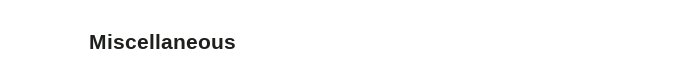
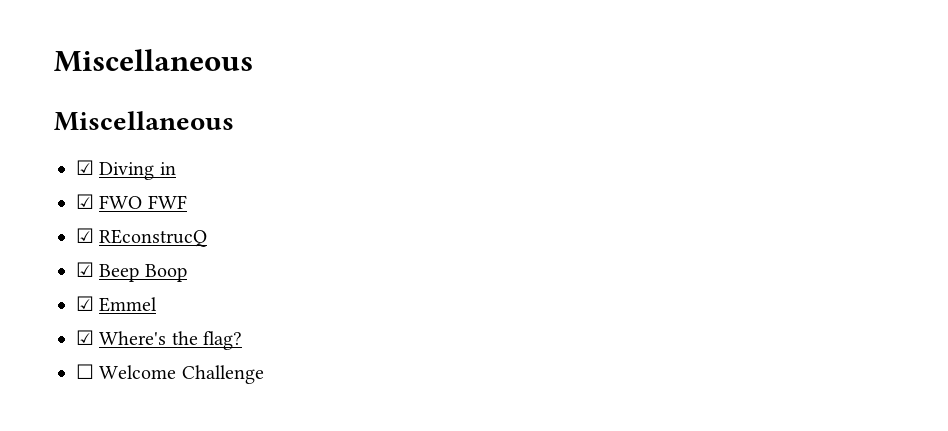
[89,34,236,49] Miscellaneous -> [54,49,253,72] [54,111,234,131] [76,160,176,180] [76,194,187,209] [76,228,208,247] [76,262,187,282] [76,296,158,312] [76,330,243,350] [76,364,264,384] Miscellaneous // Miscellaneous // ☑ Diving in // ☑ FWO FWF // ☑ REconstrucQ // ☑ Beep Boop // ☑ Emmel // ☑ Where's the flag? // ☐ Welcome Challenge

